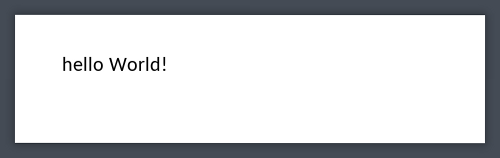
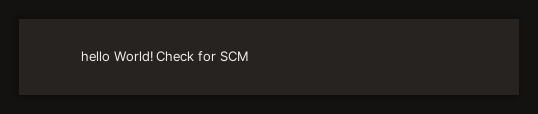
(170, 63) none -> [156,51,249,62] Check for SCM

